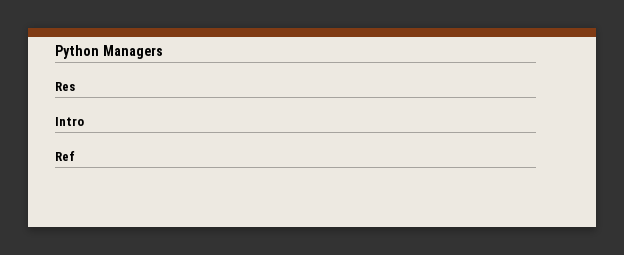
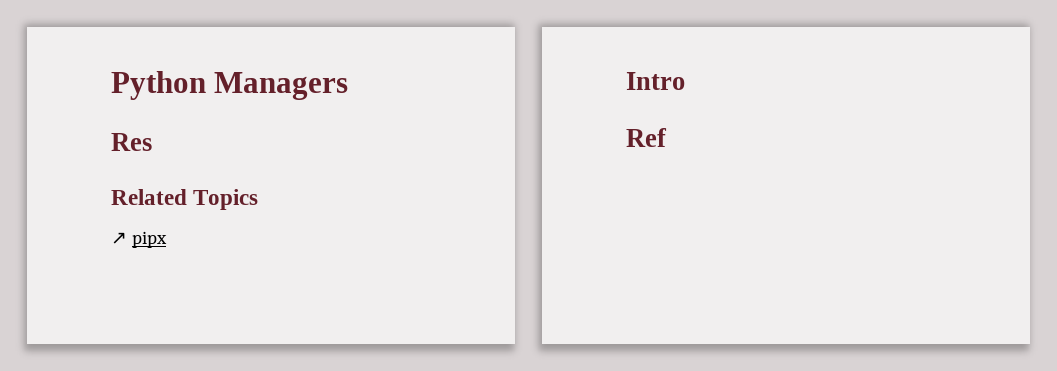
(75, 86) none -> [111,189,259,210] [111,231,168,248] // Related Topics // ↗ pipx

